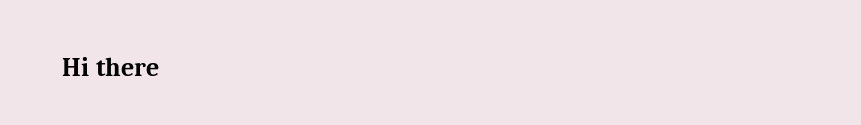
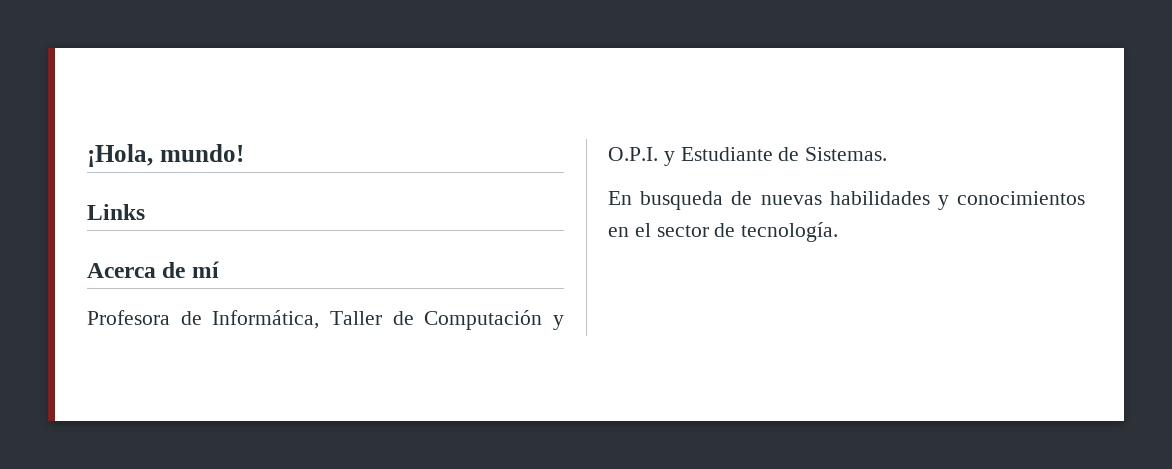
[62,57,159,76] Hi there -> [87,144,244,167] [87,204,145,220] [87,261,219,278] [87,310,564,330] [608,147,888,166] [608,191,1085,210] [608,222,839,242] ¡Hola, mundo! // Links // Acerca de mí // Profesora de Informática, Taller de Computación y O.P.I. y Estudiante de Sistemas. // En busqueda de nuevas habilidades y conocimientos en el sector de tecnología.

